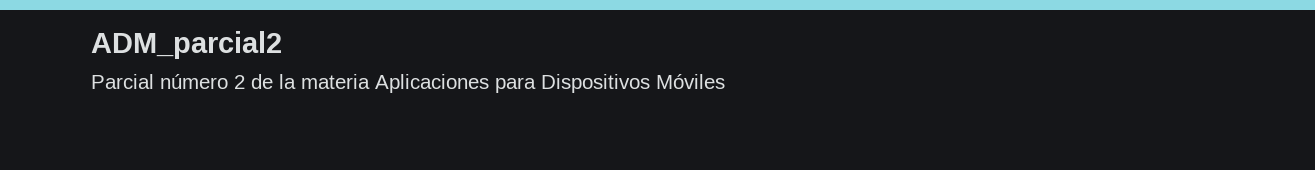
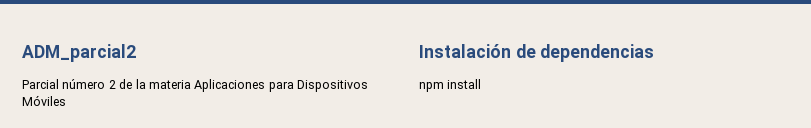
(725, 81) none -> [419,44,655,62] [419,79,482,92] // Instalación de dependencias // npm install

